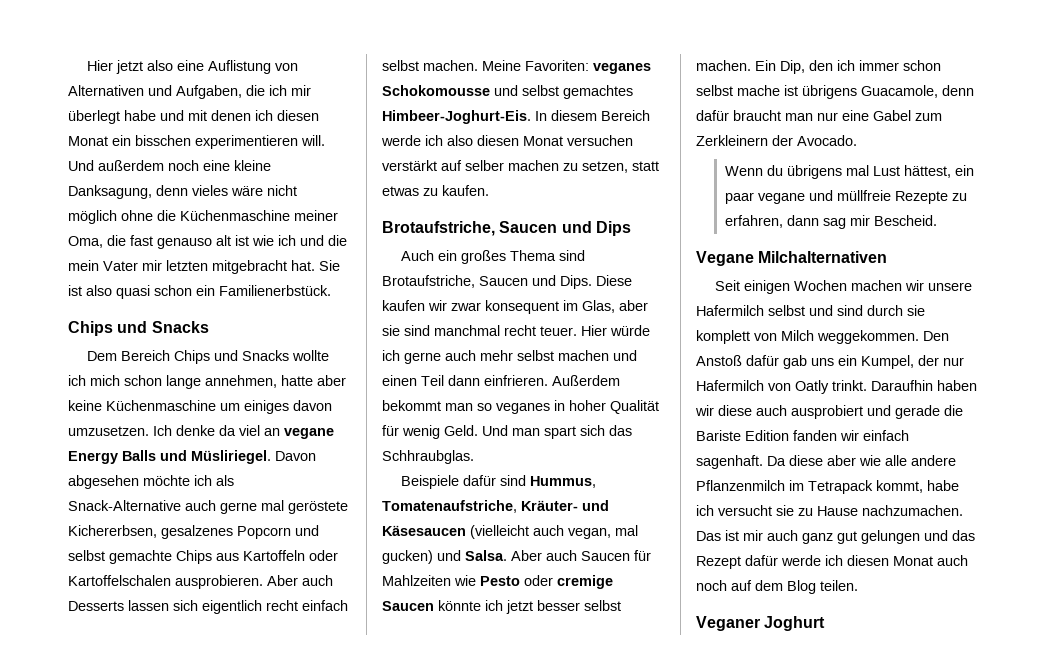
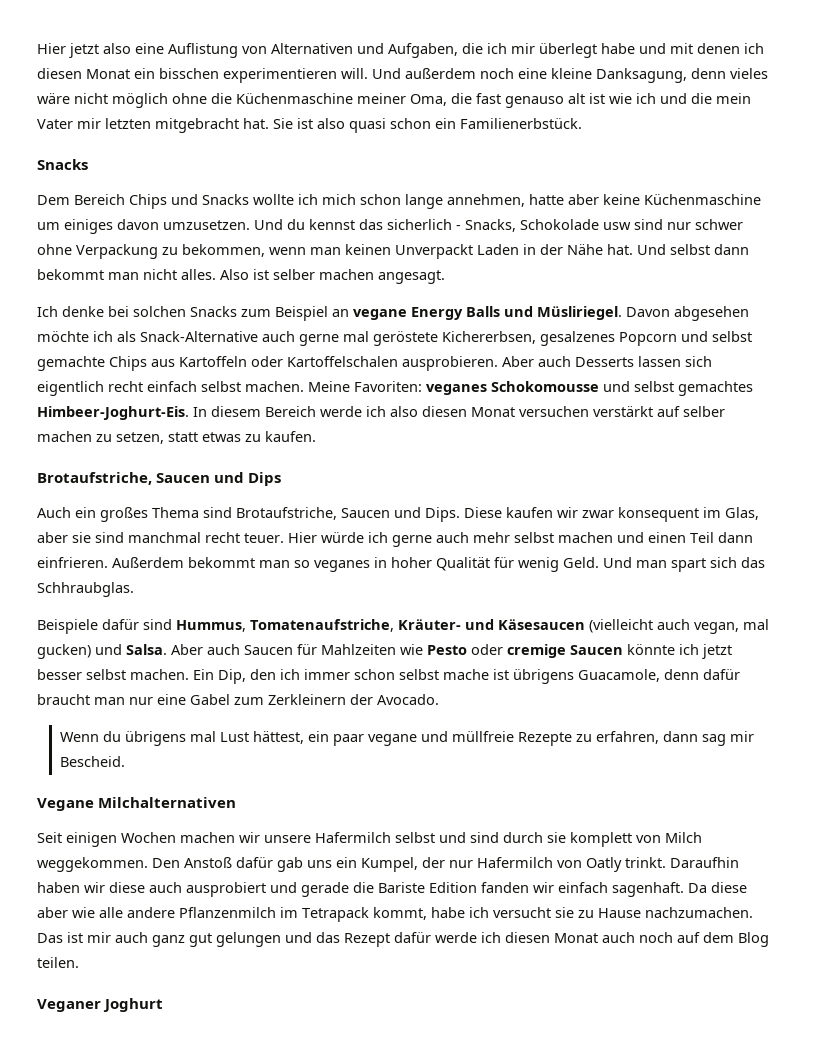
[68,321,148,336] Chips und -> (582, 123) none
[153,425,260,436] Ich denke da viel -> [254,219,743,232] [37,244,749,259] [37,269,445,284] [37,306,328,321] Und du kennst das sicherlich - Snacks, Schokolade usw sind nur schwer ohne Verpackung zu bekommen, wenn man keinen Unverpackt Laden in der Nähe hat. Und selbst dann bekommt man nicht alles. Also ist selber machen angesagt. // Ich denke bei solchen Snacks zum Beispiel

